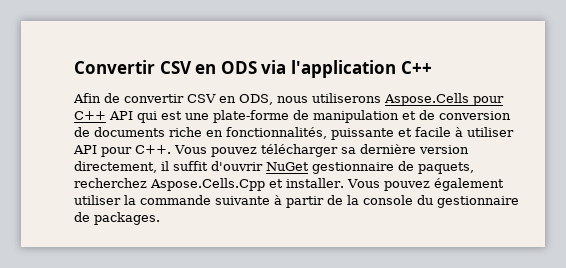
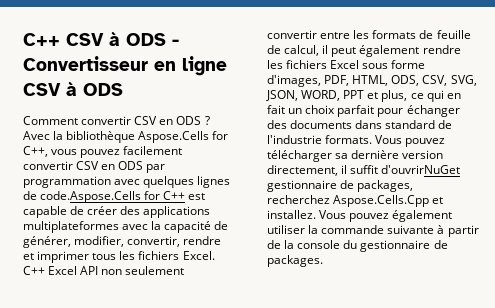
[74,60,432,78] [73,93,504,106] [74,110,511,123] [74,127,514,140] [73,145,171,157] Convertir CSV en ODS via l'application C++ // Afin de convertir CSV en ODS, nous utiliserons Aspose.Cells pour C++ API qui est une plate-forme de manipulation et de conversion de documents riche en fonctionnalités, puissante et facile à utiliser API pour C++. -> [23,32,179,46] [23,56,227,76] [23,82,123,96] [23,116,210,125] [23,131,229,143] [23,146,183,158] [23,161,166,173] [23,176,231,188] [23,191,206,203] [23,206,211,218] [23,221,229,233] [23,236,222,248] [23,251,215,263] [23,266,185,275] [267,30,471,39] [267,45,461,57] [267,60,426,69] [267,75,477,87] [266,90,461,102] [267,105,460,117] [267,120,453,129] [267,135,373,144] C++ CSV à ODS - Convertisseur en ligne CSV à ODS // Comment convertir CSV en ODS ? Avec la bibliothèque Aspose.Cells for C++, vous pouvez facilement convertir CSV en ODS par programmation avec quelques lignes de code.Aspose.Cells for C++ est capable de créer des applications multiplateformes avec la capacité de générer, modifier, convertir, rendre et imprimer tous les fichiers Excel. C++ Excel API non seulement convertir entre les formats de feuille de calcul, il peut également rendre les fichiers Excel sous forme d'images, PDF, HTML, ODS, CSV, SVG, JSON, WORD, PPT et plus, ce qui en fait un choix parfait pour échanger des documents dans standard de l'industrie formats.
[211,161,474,174] d'ouvrir NuGet gestionnaire de paquets, -> [381,165,461,174] [267,180,414,192] d'ouvrirNuGet gestionnaire de packages,
[286,178,344,188] installer. -> [267,210,316,219] installez.

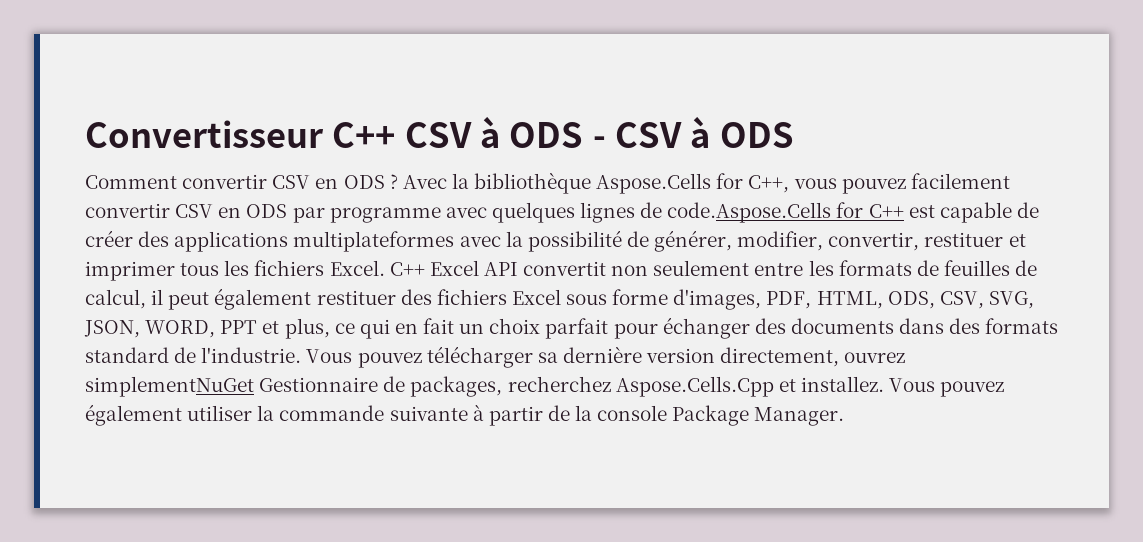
(23, 39) none -> [85,120,324,148] Convertisseur
[23,56,227,76] Convertisseur en ligne -> (606, 142) none
[23,176,111,188] programmation -> [329,207,441,223] programme
[164,221,212,233] capacité -> [527,230,622,252] possibilité
[183,236,222,245] rendre -> [924,232,1004,247] restituer
(99, 270) none -> [523,261,607,276] convertit
[267,30,317,39] convertir -> (750, 268) none
[436,30,471,39] feuille -> [943,260,1010,276] feuilles
[422,45,461,54] [267,60,283,69] rendre les -> [316,289,432,305] restituer des
[385,120,453,129] [267,135,373,144] standard de l'industrie formats. -> [949,318,1059,334] [85,347,302,363] des formats standard de l'industrie.
[341,165,461,174] [267,180,337,192] il suffit d'ouvrirNuGet gestionnaire -> [844,352,906,363] [85,376,379,397] ouvrez simplementNuGet Gestionnaire
[343,240,448,252] [267,255,323,267] du gestionnaire de packages. -> [672,405,845,426] Package Manager.

